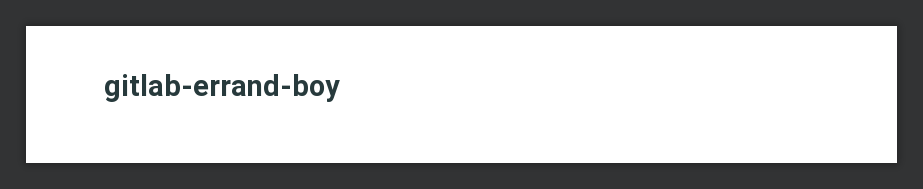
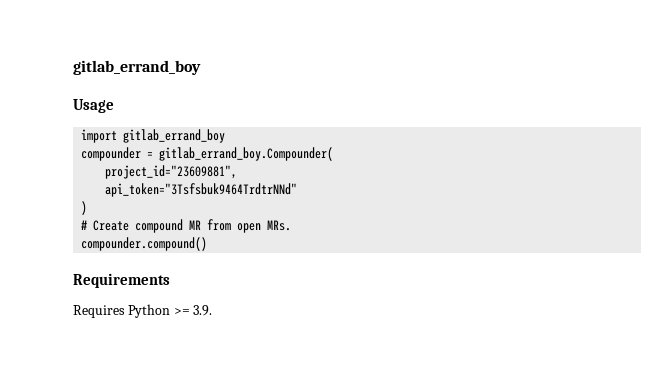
[104,74,340,102] gitlab-errand-boy -> [73,60,201,75] [73,99,114,113] [81,129,226,143] [81,147,334,161] [105,165,238,179] [105,183,298,197] [81,201,88,215] [81,219,292,233] [81,237,208,251] [73,273,170,288] [73,304,213,318] gitlab_errand_boy // Usage // import gitlab_errand_boy // compounder = gitlab_errand_boy.Compounder( // project_id="23609881", // api_token="3Tsfsbuk9464TrdtrNNd" // ) // # Create compound MR from open MRs. // compounder.compound() // Requirements // Requires Python >= 3.9.

